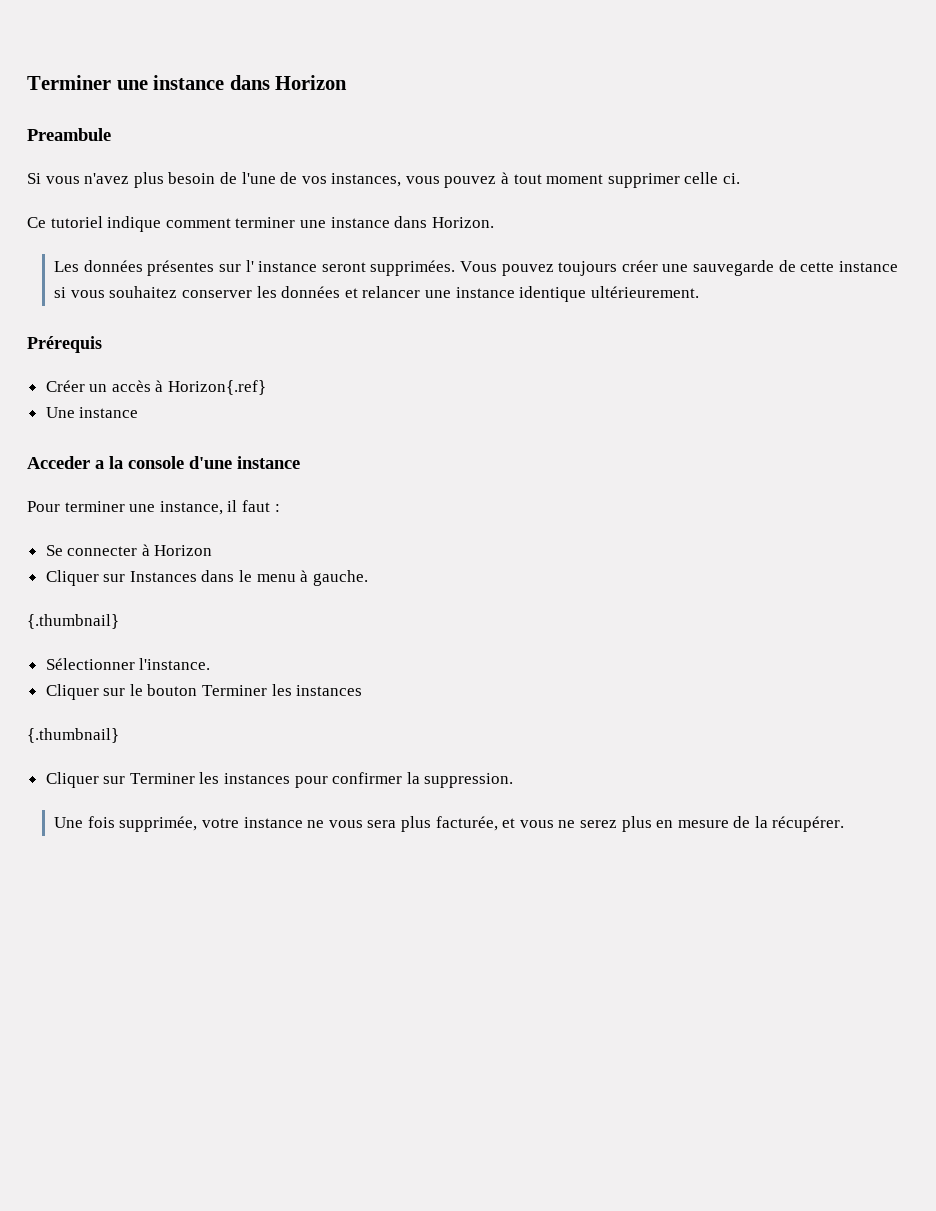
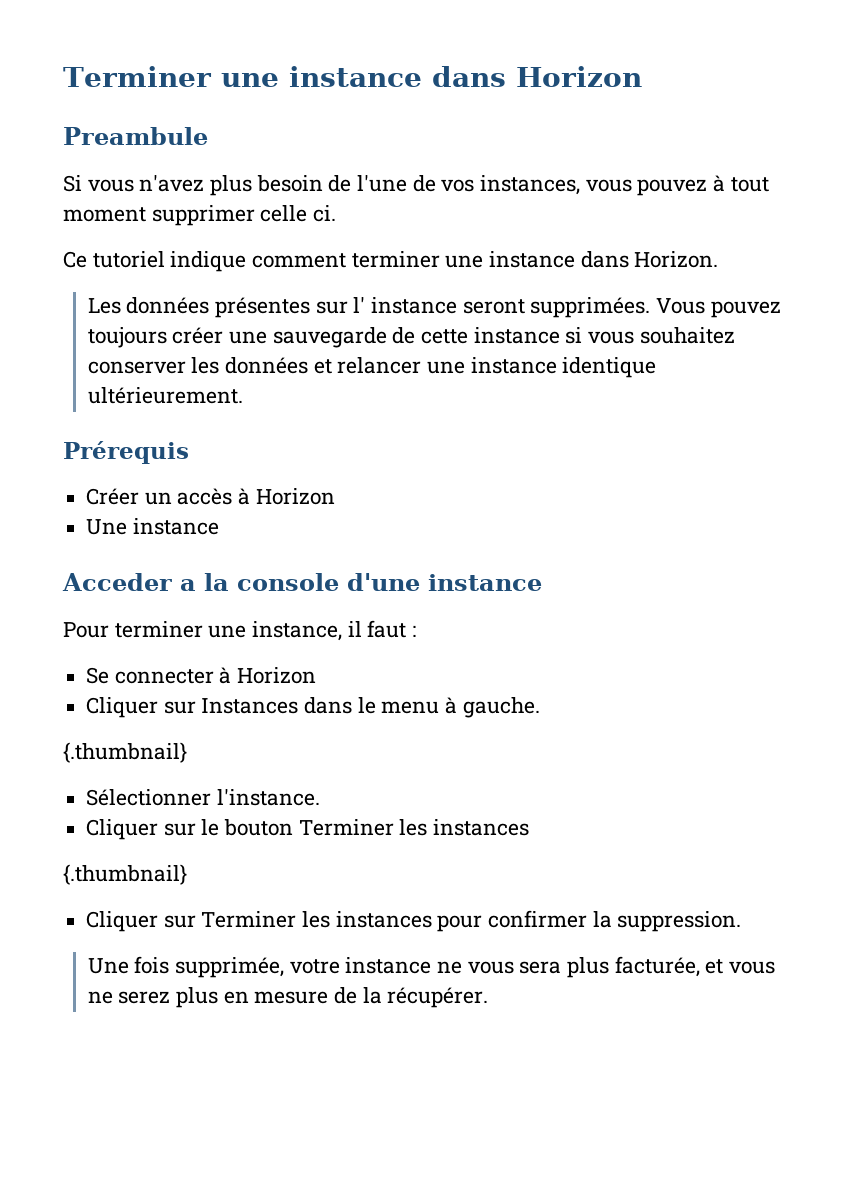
[168,380,267,395] Horizon{.ref} -> [255,488,335,505] Horizon

